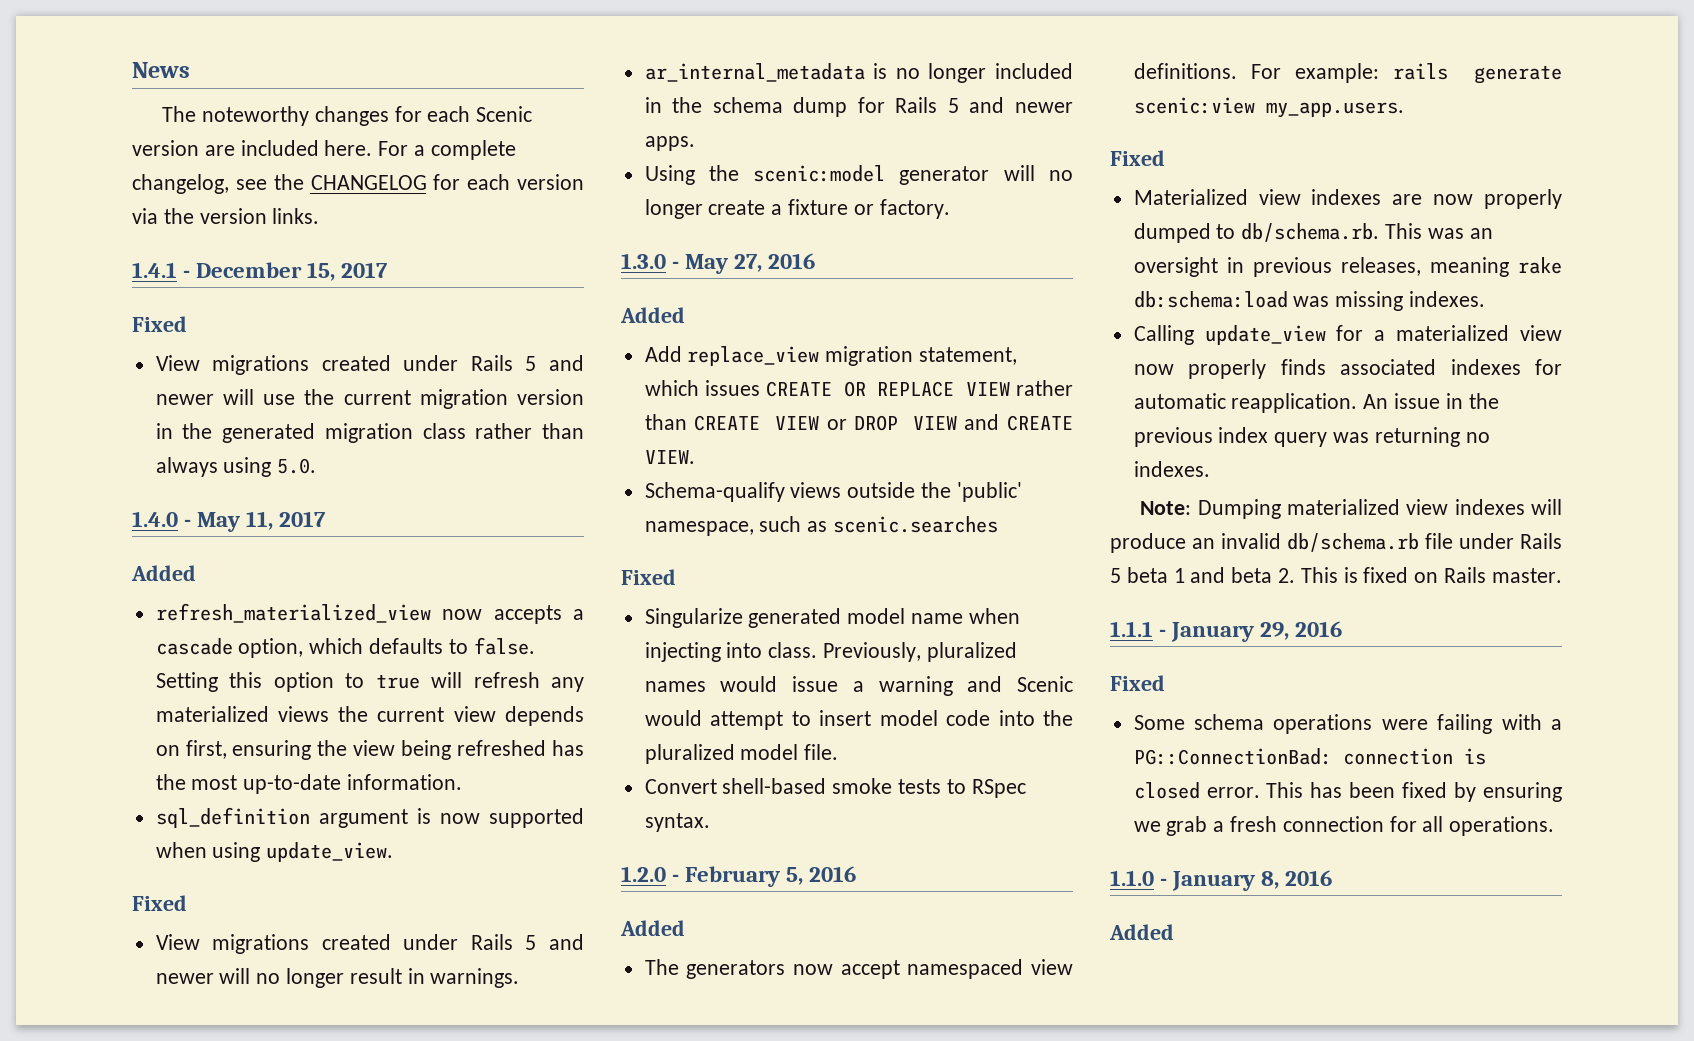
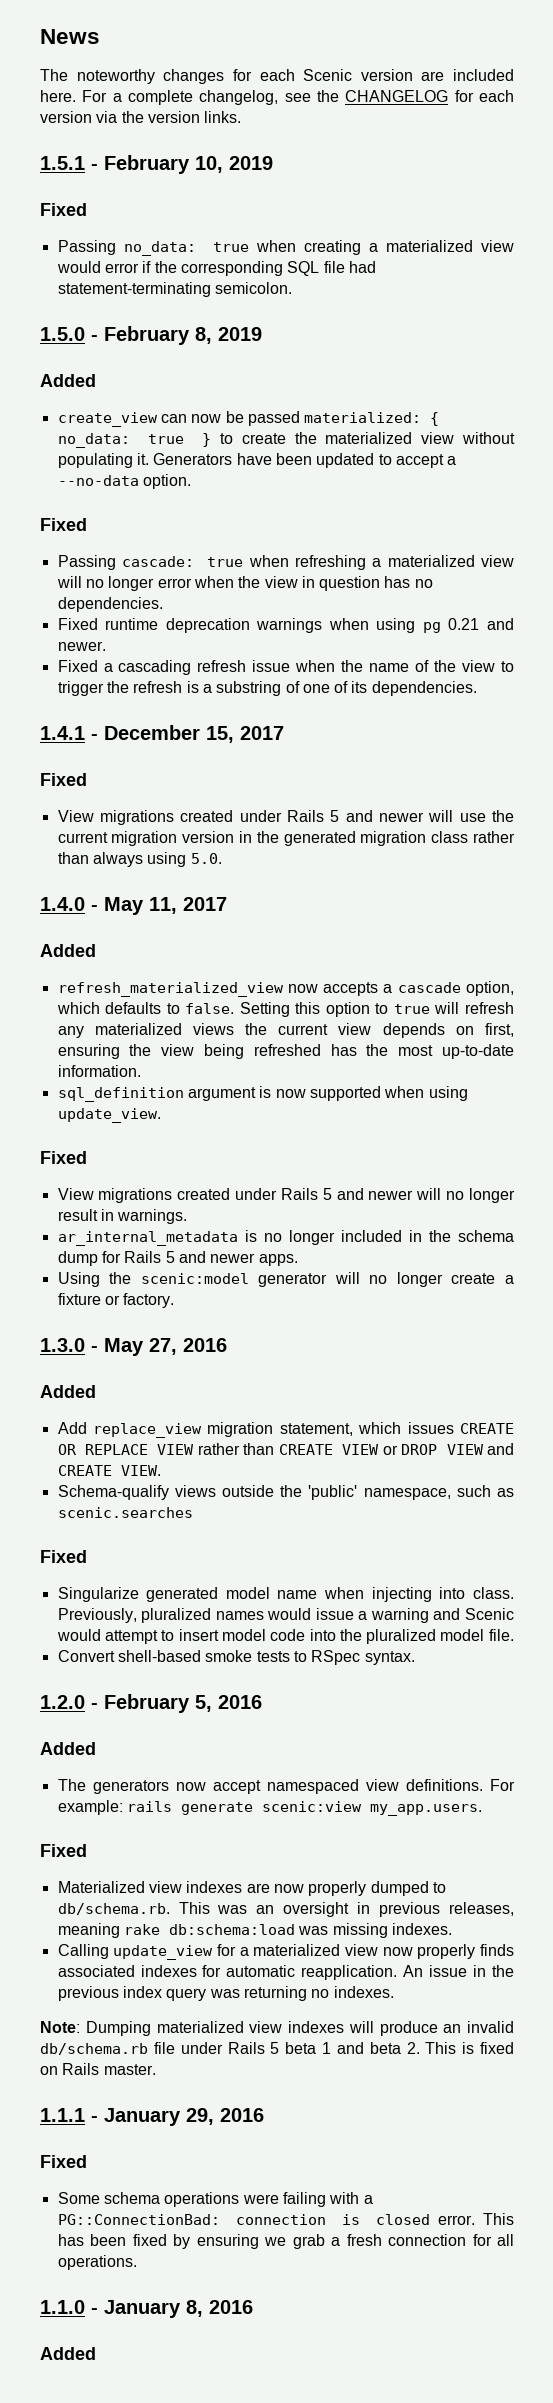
(320, 216) none -> [40,155,273,174] [40,203,87,216] [57,240,514,256] [56,261,376,276] [57,282,292,297] [40,326,262,345] [40,374,96,387] [57,411,440,427] [57,432,515,448] [57,453,457,468] [57,474,191,489] [40,518,87,531] [57,555,514,570] [56,576,433,591] [57,597,163,612] [57,618,514,633] [57,641,106,651] [57,660,514,675] [57,681,477,696] // 1.5.1 - February 10, 2019 // Fixed // Passing no_data: true when creating a materialized view would error if the corresponding SQL file had statement-terminating semicolon. // 1.5.0 - February 8, 2019 // Added // create_view can now be passed materialized: { no_data: true } to create the materialized view without populating it. Generators have been updated to accept a --no-data option. // Fixed // Passing cascade: true when refreshing a materialized view will no longer error when the view in question has no dependencies. // Fixed runtime deprecation warnings when using pg 0.21 and newer. // Fixed a cascading refresh issue when the name of the view to trigger the refresh is a substring of one of its dependencies.

